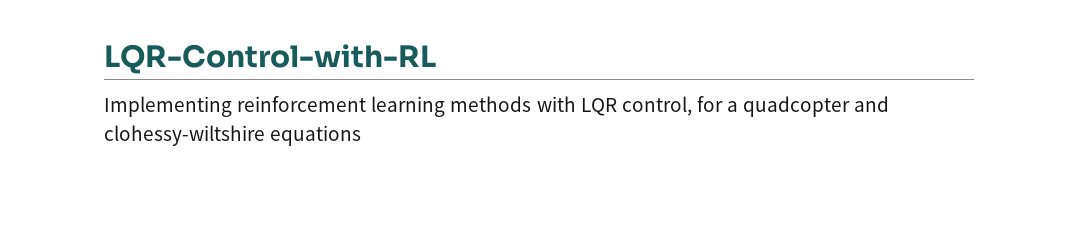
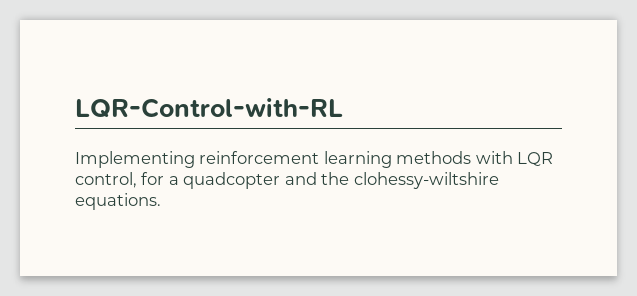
[104,125,362,146] clohessy-wiltshire equations -> [321,172,499,189] [75,193,161,210] the clohessy-wiltshire equations.

